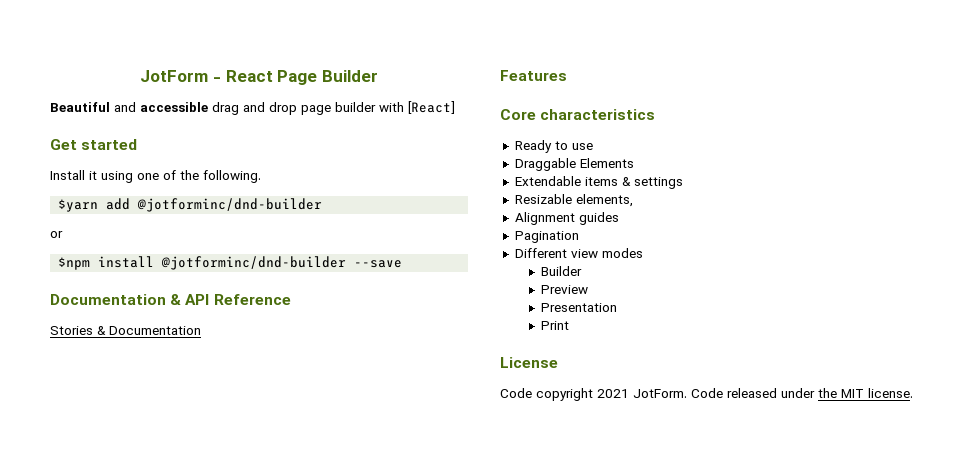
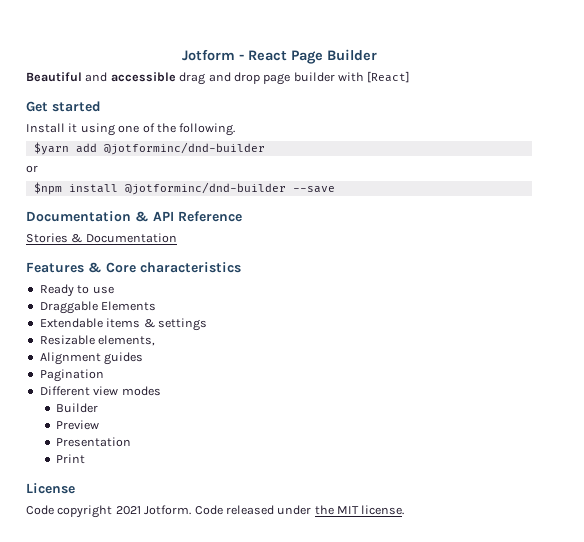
[140,70,209,82] JotForm -> [181,49,235,61] Jotform
(567, 75) // -> [88,262,102,273] &
[633,389,687,398] JotForm. -> [144,505,192,515] Jotform.

